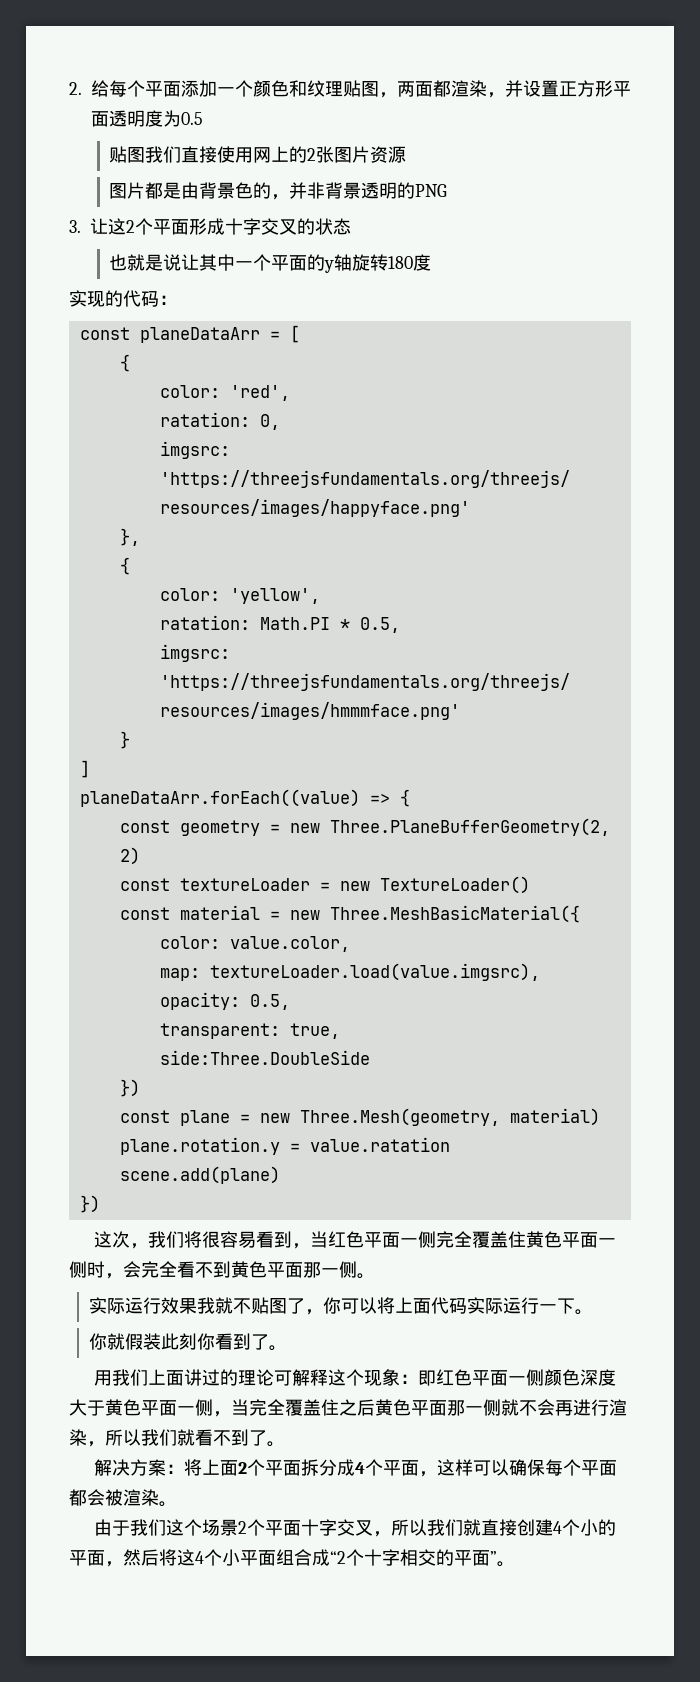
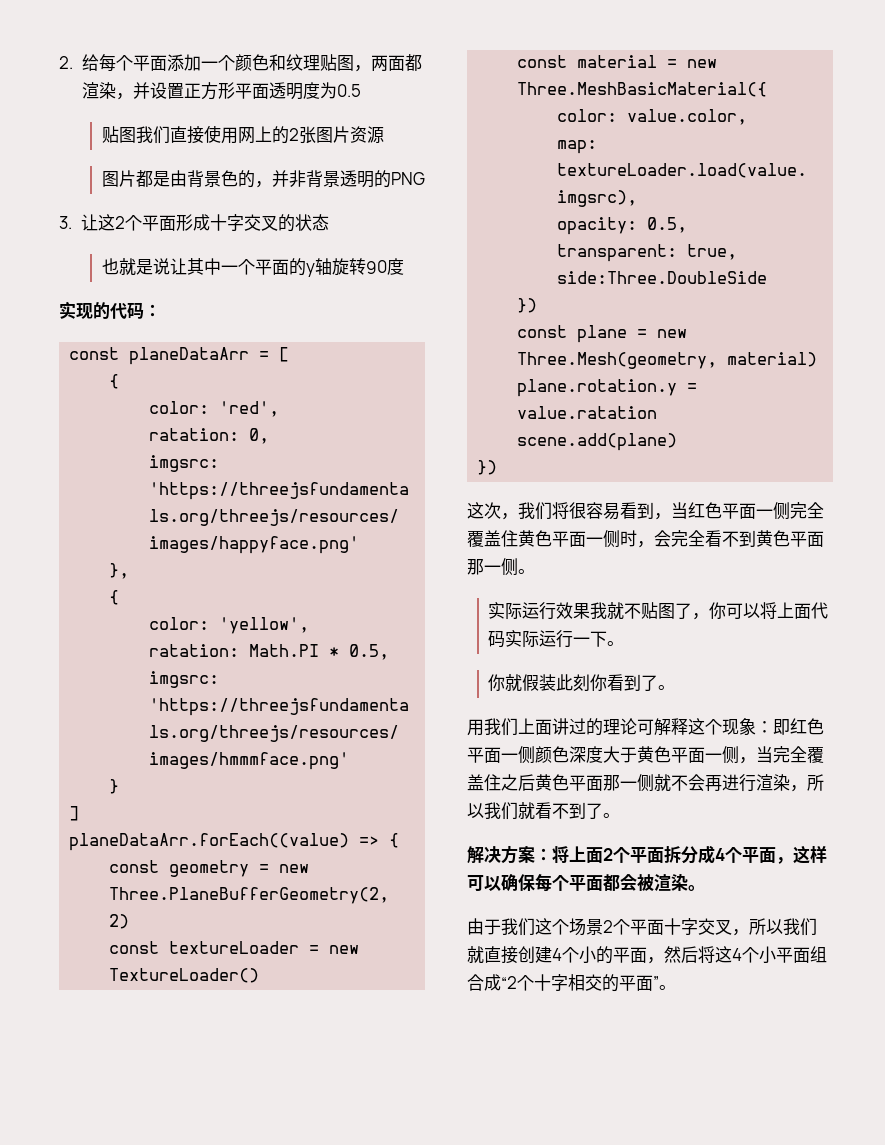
[388,256,414,269] 180 -> [365,260,387,274] 90

